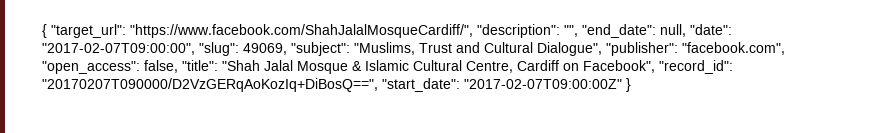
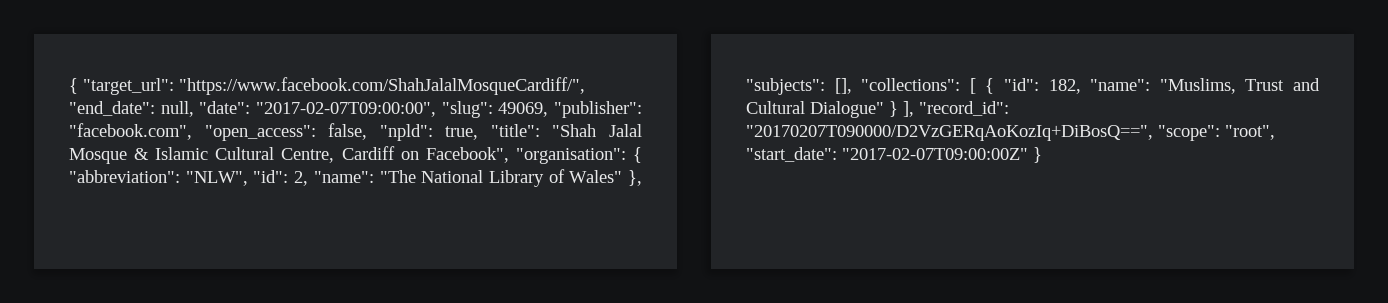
[477,24,578,38] "description": "", -> (585, 86) none
[291,42,602,56] "subject": "Muslims, Trust and Cultural Dialogue", -> (549, 109) none
(178, 66) none -> [379,124,479,141] "npld": true,
[659,60,733,74] [42,78,378,92] "record_id": "20170207T090000/D2VzGERqAoKozIq+DiBosQ==", -> [515,147,642,164] [69,169,642,187] [746,78,1320,95] [746,101,1009,118] [746,125,1275,141] "organisation": { "abbreviation": "NLW", "id": 2, "name": "The National Library of Wales" }, "subjects": [], "collections": [ { "id": 182, "name": "Muslims, Trust and Cultural Dialogue" } ], "record_id": "20170207T090000/D2VzGERqAoKozIq+DiBosQ==", "scope": "root",

